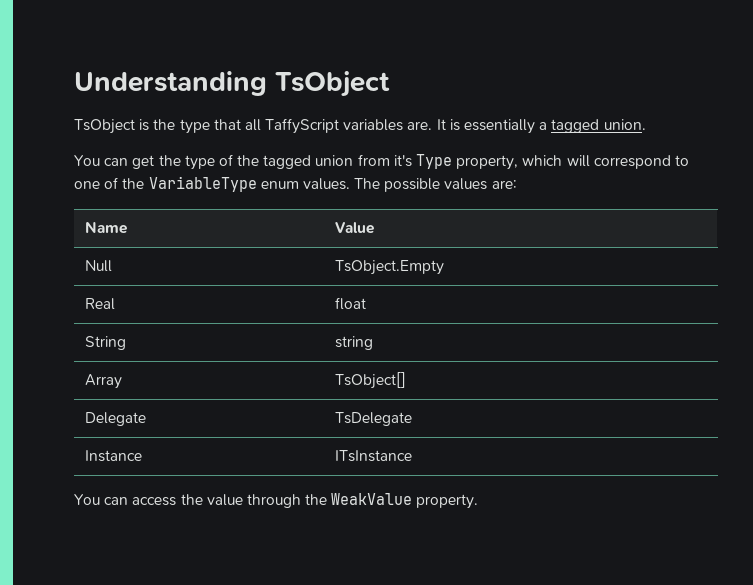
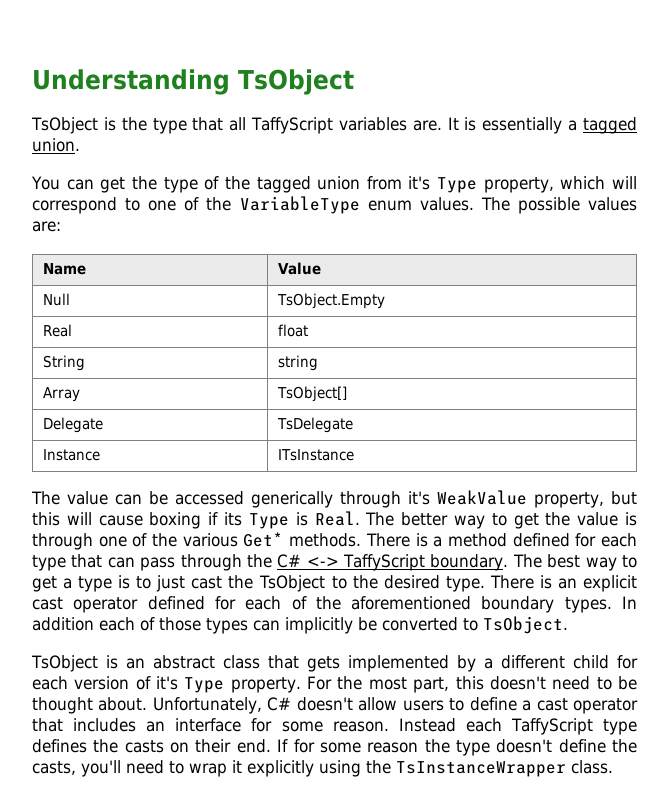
[74,493,479,509] You can access the value through the WeakValue property. -> [31,490,637,508] [32,511,637,529] [32,532,637,550] [32,554,638,571] [32,575,637,592] [32,596,637,613] [32,616,568,634] [31,655,638,672] [32,676,637,693] [32,697,638,714] [32,718,637,735] [32,739,637,756] [32,760,613,777] The value can be accessed generically through it's WeakValue property, but this will cause boxing if its Type is Real. The better way to get the value is through one of the various Get* methods. There is a method defined for each type that can pass through the C# <-> TaffyScript boundary. The best way to get a type is to just cast the TsObject to the desired type. There is an explicit cast operator defined for each of the aforementioned boundary types. In addition each of those types can implicitly be converted to TsObject. // TsObject is an abstract class that gets implemented by a different child for each version of it's Type property. For the most part, this doesn't need to be thought about. Unfortunately, C# doesn't allow users to define a cast operator that includes an interface for some reason. Instead each TaffyScript type defines the casts on their end. If for some reason the type doesn't define the casts, you'll need to wrap it explicitly using the TsInstanceWrapper class.

